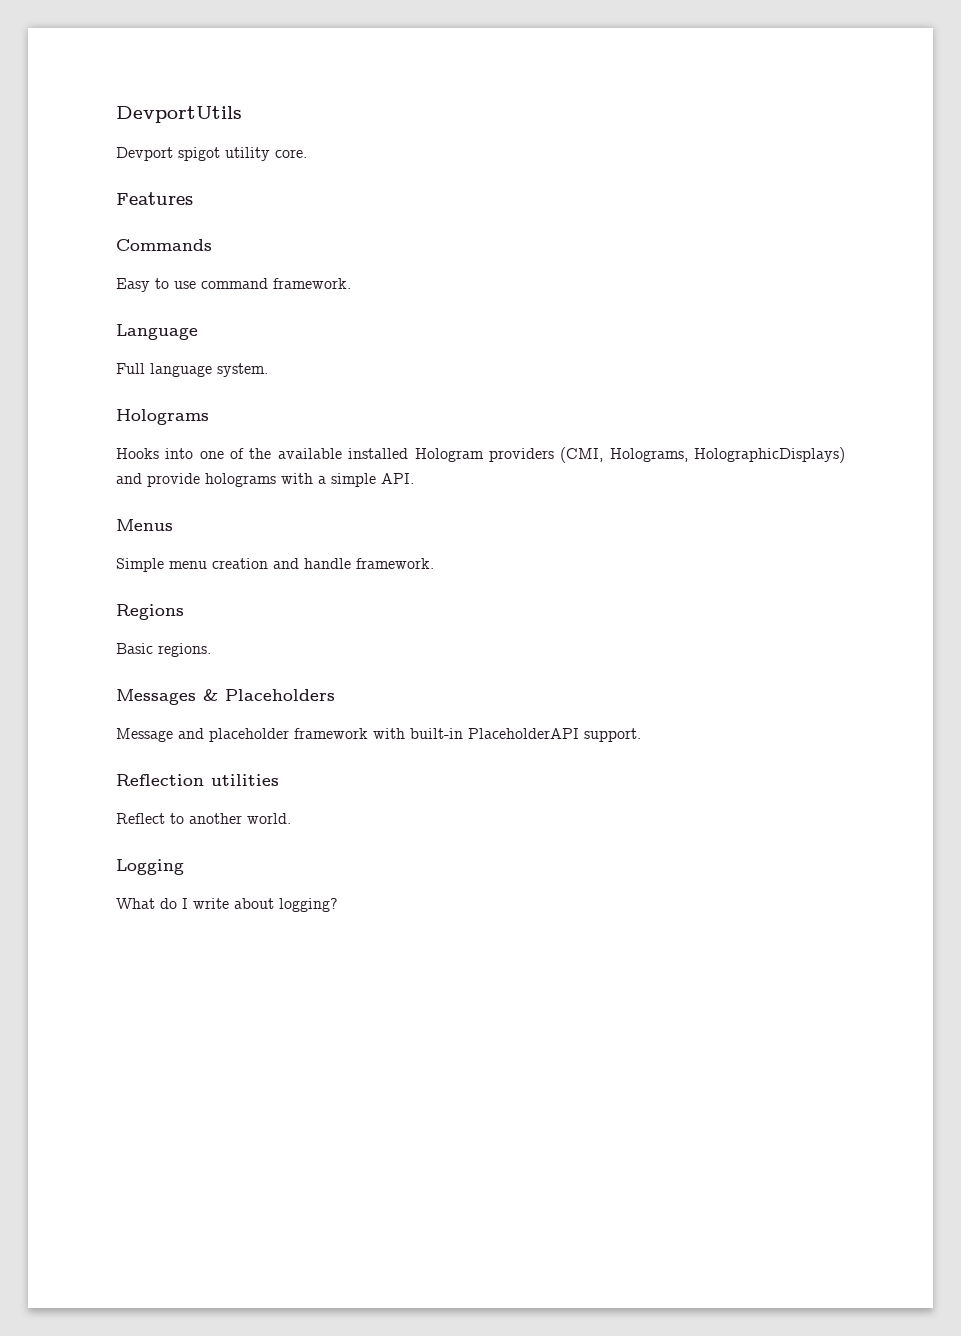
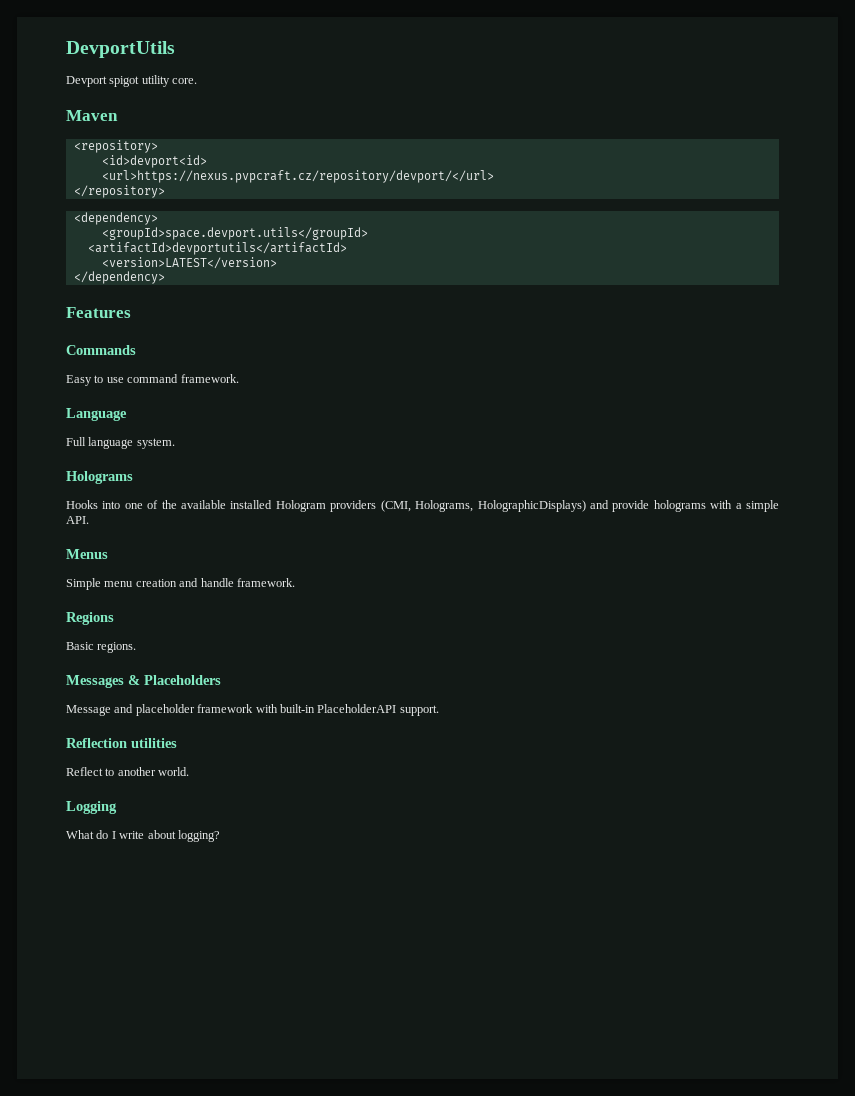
(307, 153) none -> [66,110,118,121] [73,140,158,153] [101,155,207,168] [101,170,494,183] [73,185,165,198] [73,212,158,225] [101,227,368,240] [87,242,347,255] [101,257,277,269] [73,271,165,284] // Maven // <repository> // <id>devport<id> // <url>https://nexus.pvpcraft.cz/repository/devport/</url> // </repository> // <dependency> // <groupId>space.devport.utils</groupId> // <artifactId>devportutils</artifactId> // <version>LATEST</version> // </dependency>

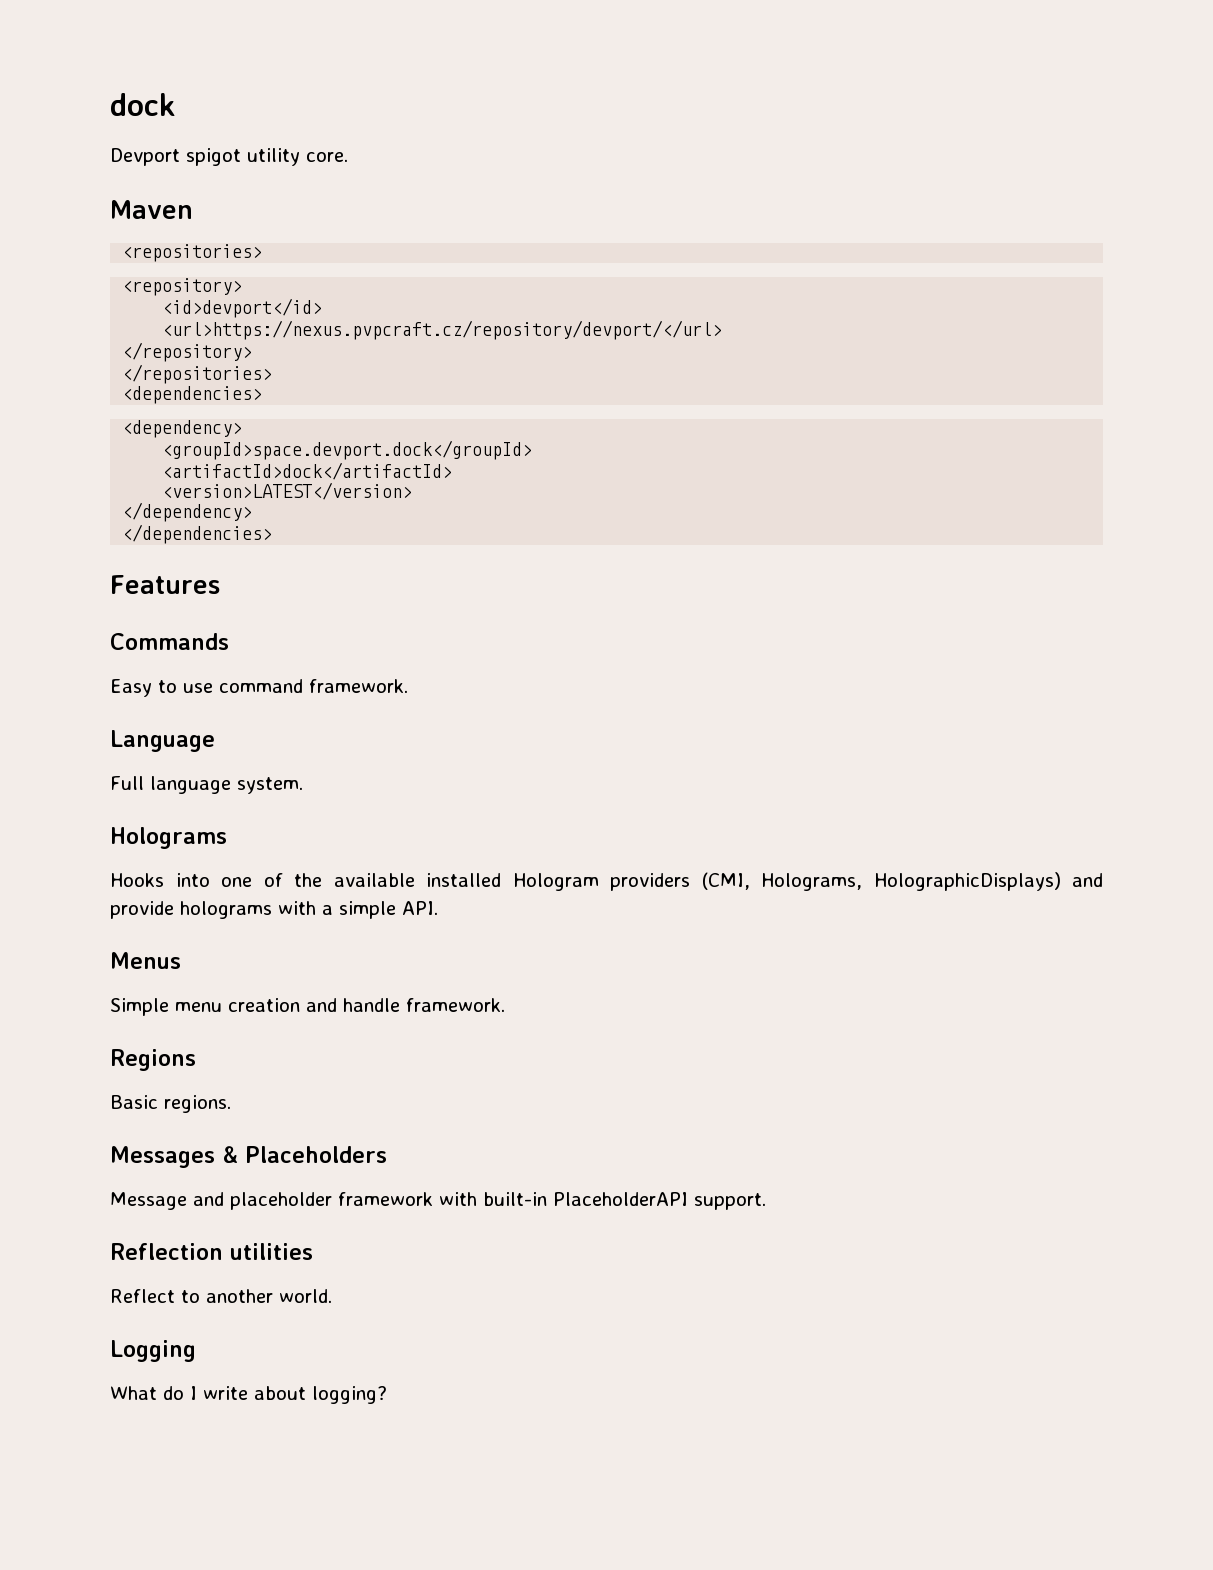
[66,41,175,58] DevportUtils -> [110,93,176,116] dock
(118, 115) none -> [122,244,263,262] // <repositories>
[101,155,207,168] <id>devport<id> -> [162,298,323,318] <id>devport</id>
(165, 191) none -> [122,364,273,384] [122,386,263,404] // </repositories> // <dependencies>
[101,227,368,240] [87,242,347,255] <groupId>space.devport.utils</groupId> // <artifactId>devportutils</artifactId> -> [162,440,533,460] [162,462,453,480] <groupId>space.devport.dock</groupId> // <artifactId>dock</artifactId>
(165, 277) none -> [122,524,273,544] // </dependencies>

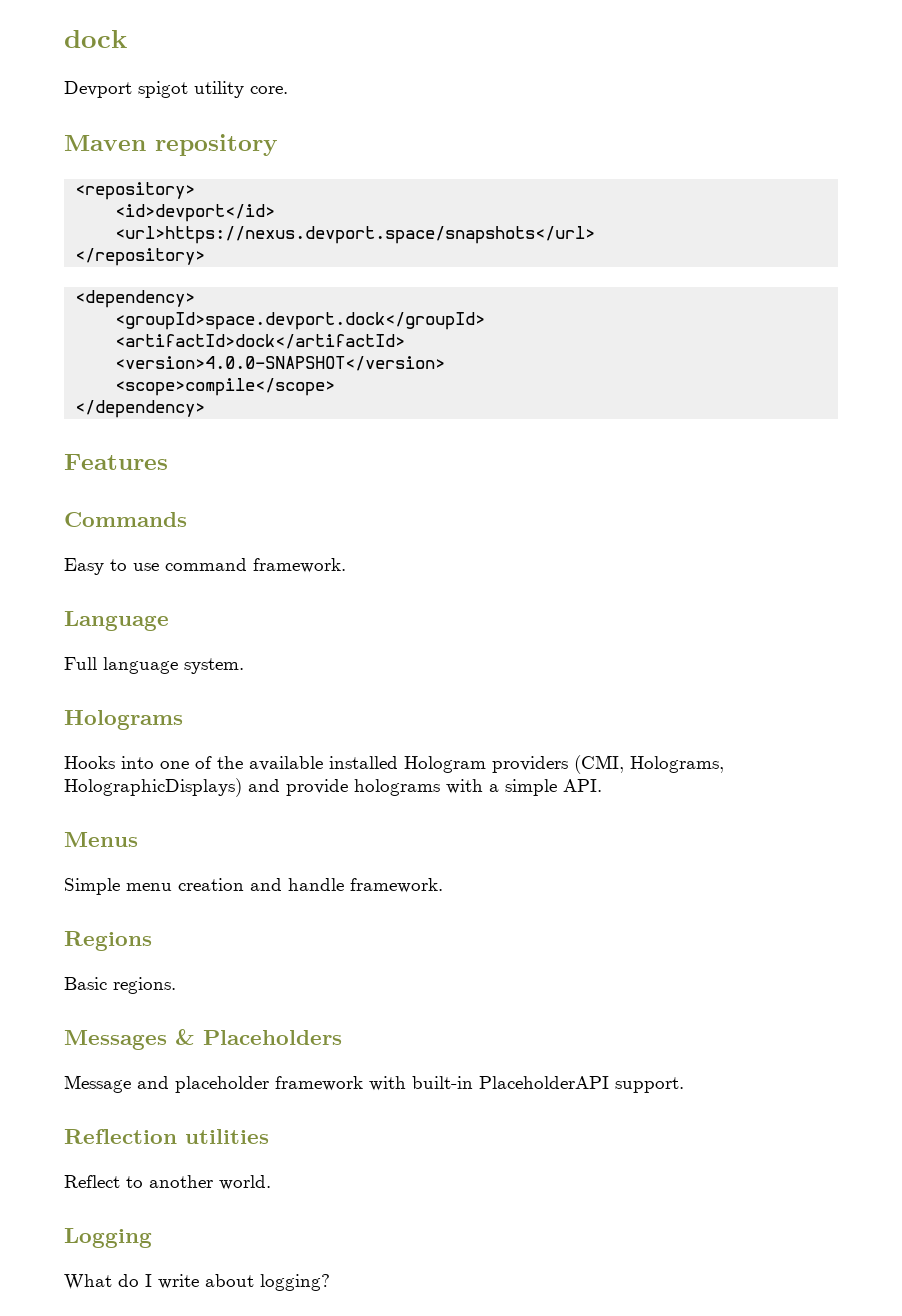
[122,244,263,262] // <repositories> -> [155,134,278,156] repository
[162,320,723,340] <url>https://nexus.pvpcraft.cz/repository/devport/</url> -> [115,226,596,244] <url>https://nexus.devport.space/snapshots</url>
[122,364,273,384] [122,386,263,404] // </repositories> // <dependencies> -> (206, 257) none
[162,482,413,500] <version>LATEST</version> -> [115,356,446,371] [115,378,336,396] <version>4.0.0-SNAPSHOT</version> // <scope>compile</scope>
[122,524,273,544] // </dependencies> -> (206, 409) none

